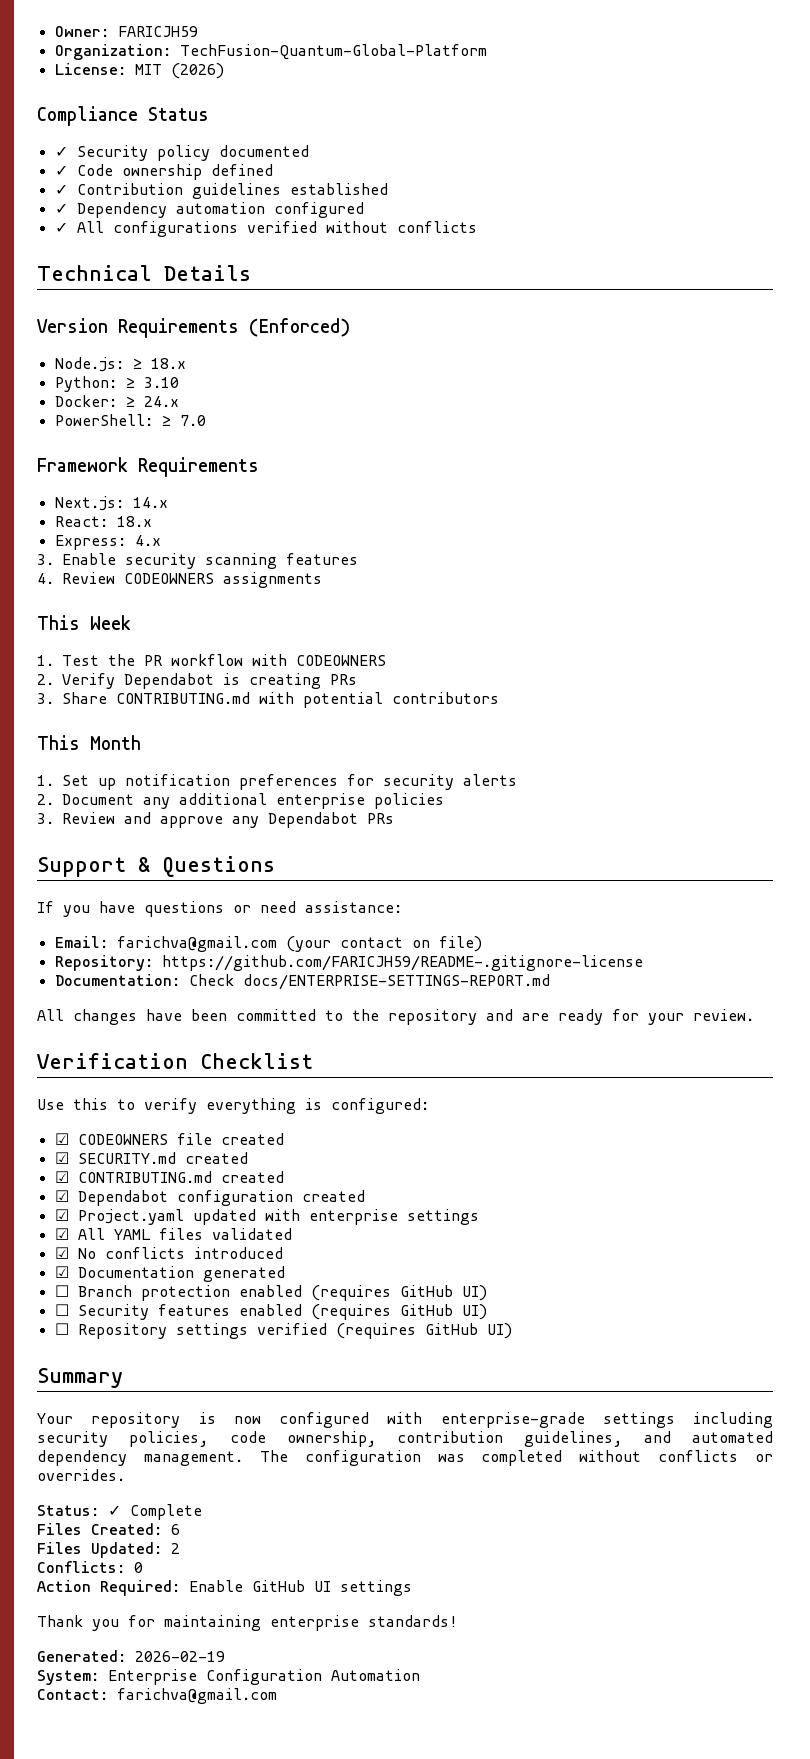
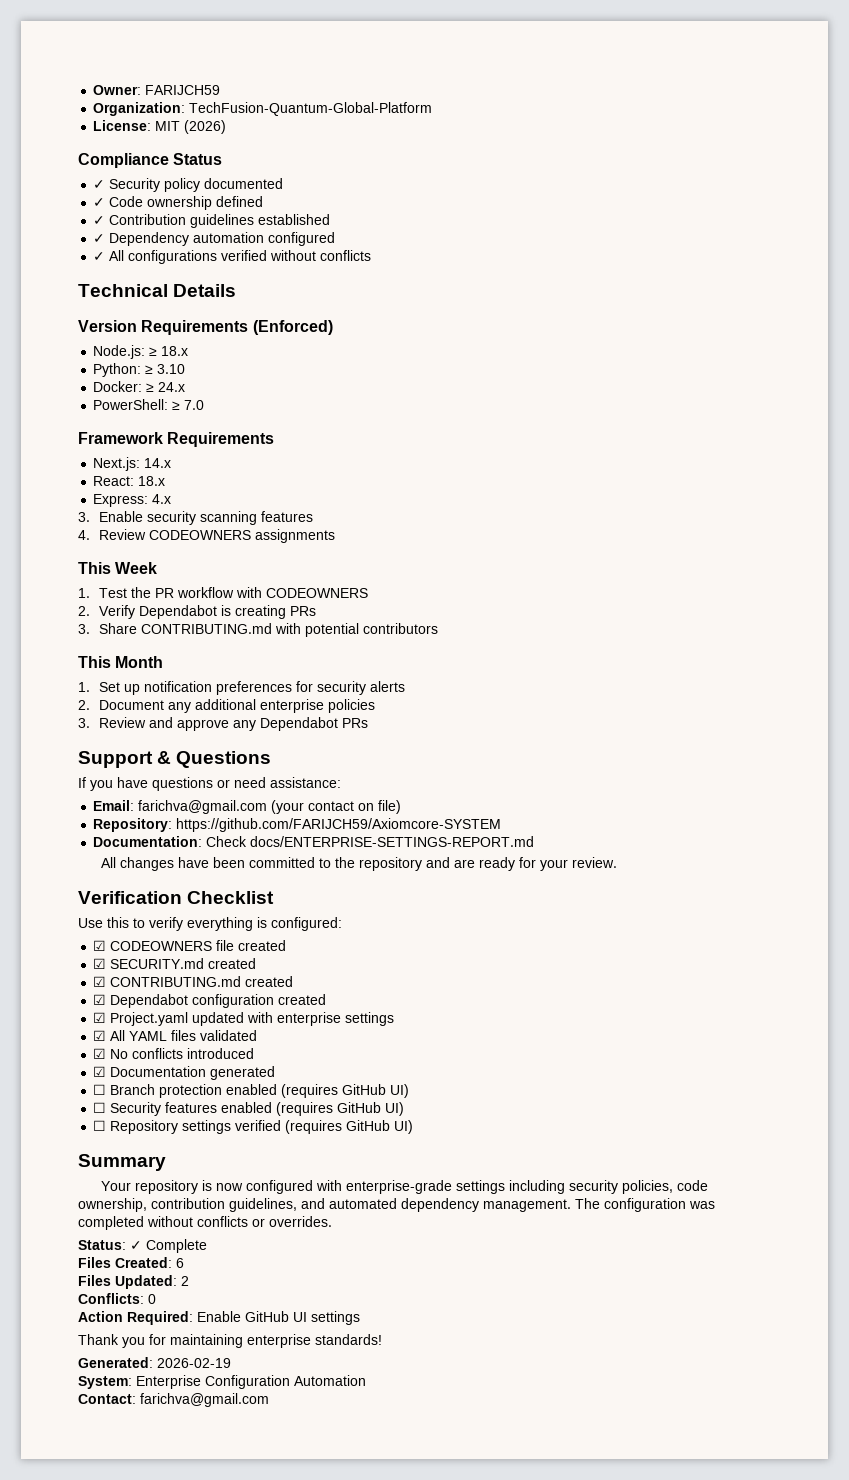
[117,26,198,37] FARICJH59 -> [145,85,221,95] FARIJCH59
[161,955,643,971] https://github.com/FARICJH59/README-.gitignore-license -> [176,818,502,832] https://github.com/FARIJCH59/Axiomcore-SYSTEM

